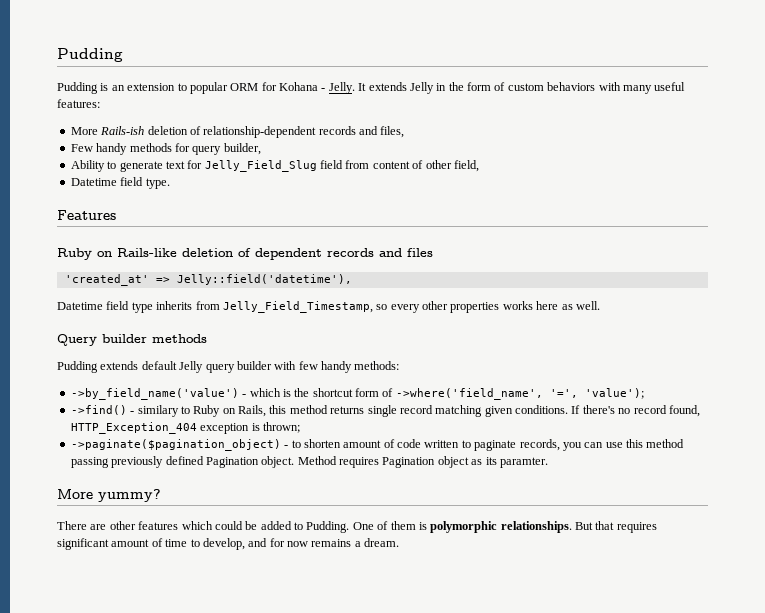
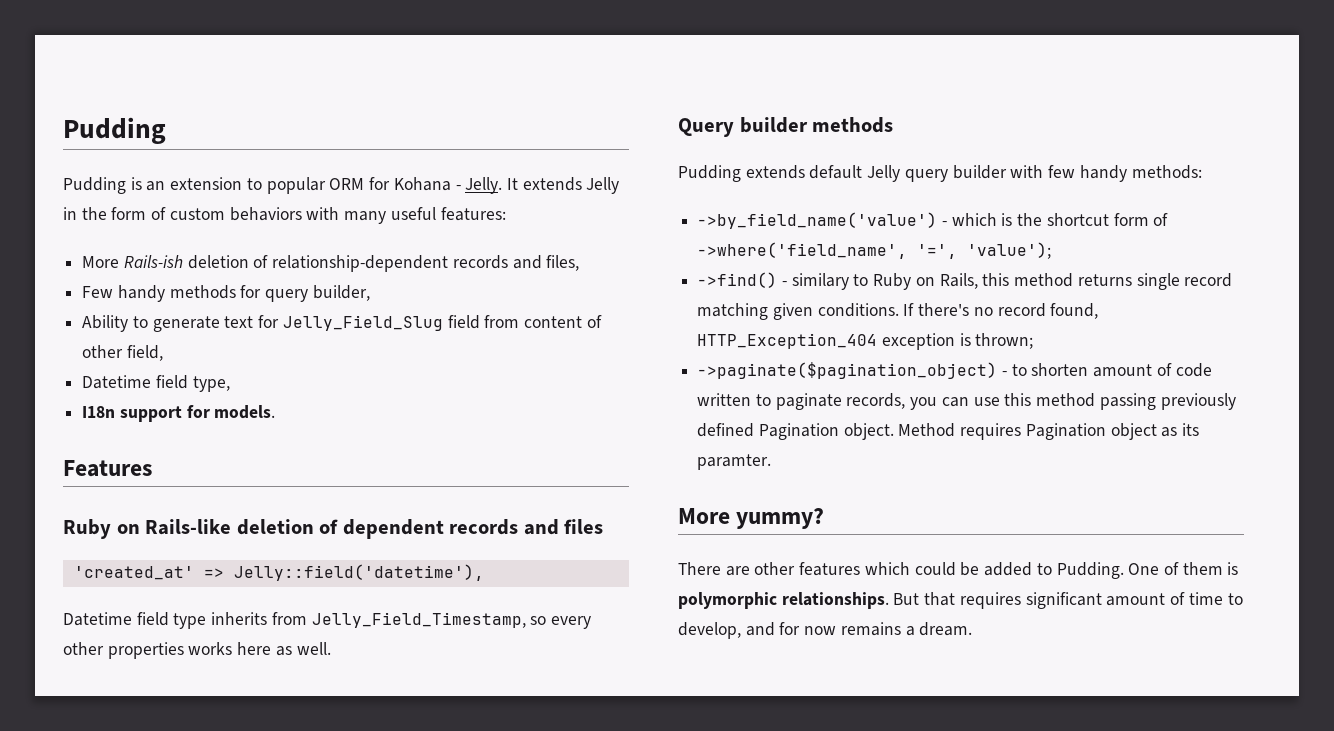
[145,178,170,189] type. -> [192,376,230,392] [82,405,276,422] type, // I18n support for models.

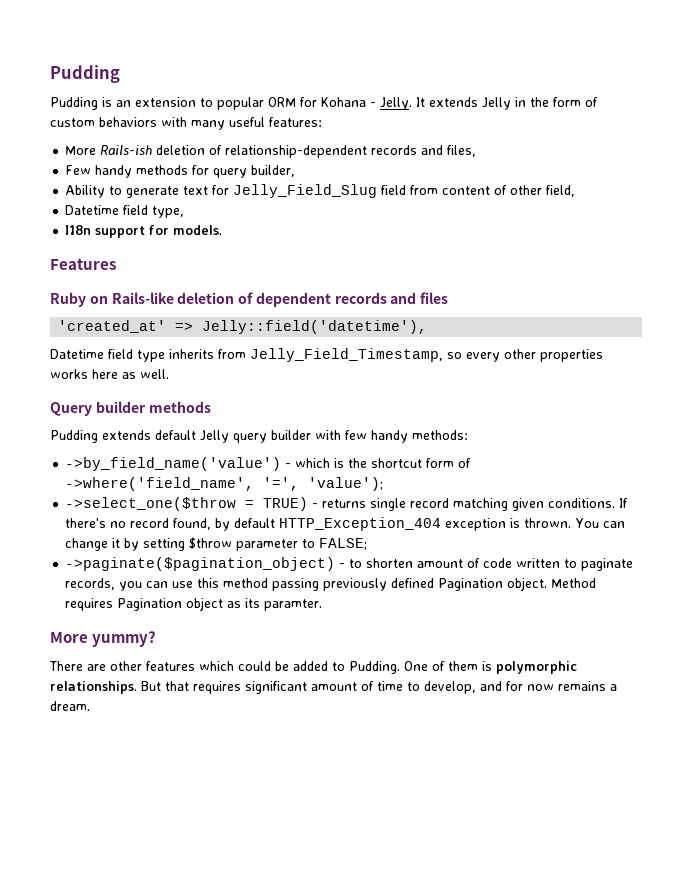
[697,272,1074,290] ->find() - similary to Ruby on Rails, this method -> [65,497,319,511] ->select_one($throw = TRUE) -
(1099, 311) none -> [215,518,276,531] by default
[975,333,1034,349] thrown; -> [524,518,626,528] [65,537,368,551] thrown. You can change it by setting $throw parameter to FALSE;

